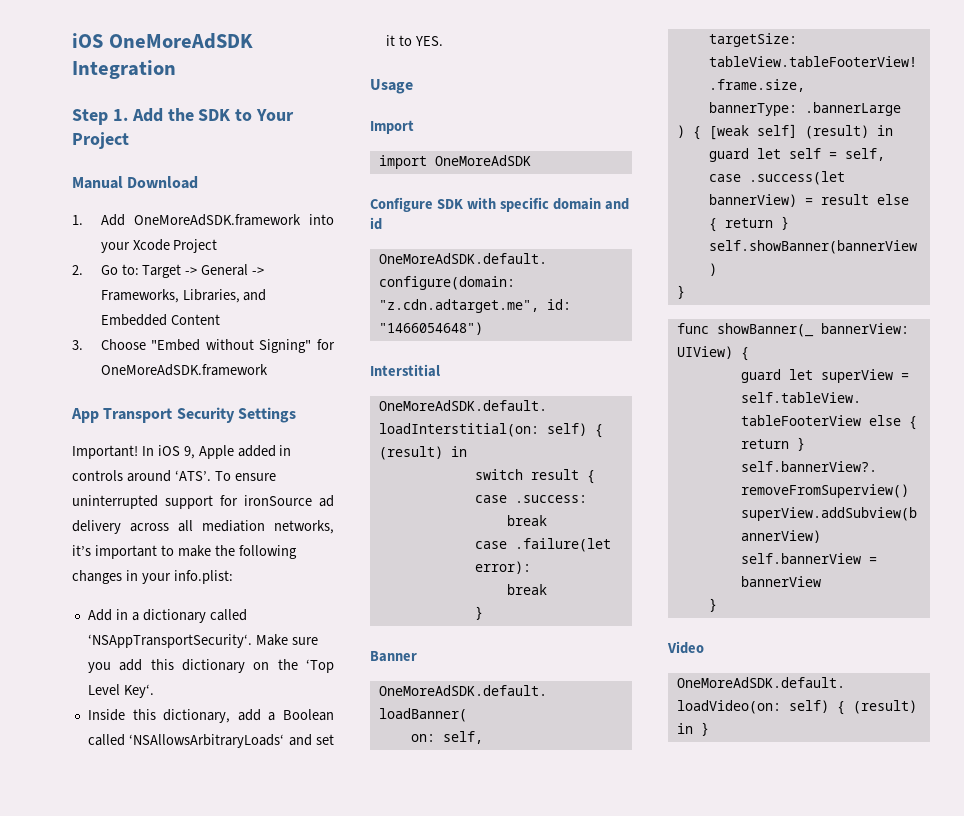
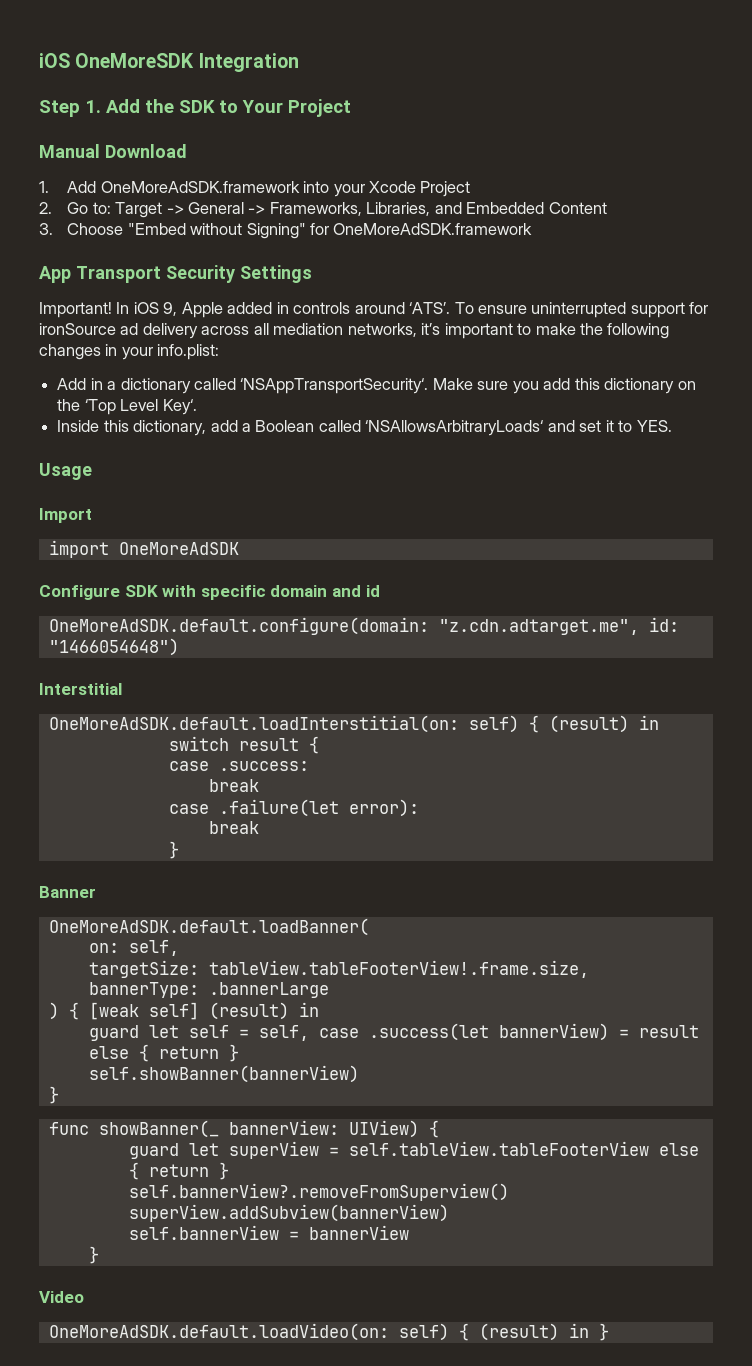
[72,33,253,49] iOS OneMoreAdSDK -> [39,53,195,68] iOS OneMoreSDK

